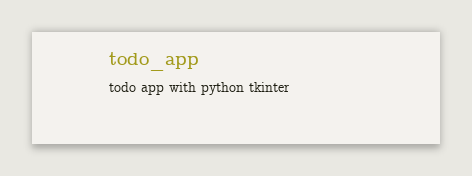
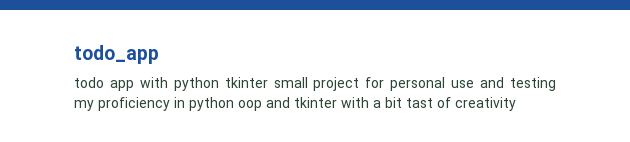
(290, 87) none -> [273,77,557,91] [74,97,516,111] small project for personal use and testing my proficiency in python oop and tkinter with a bit tast of creativity

